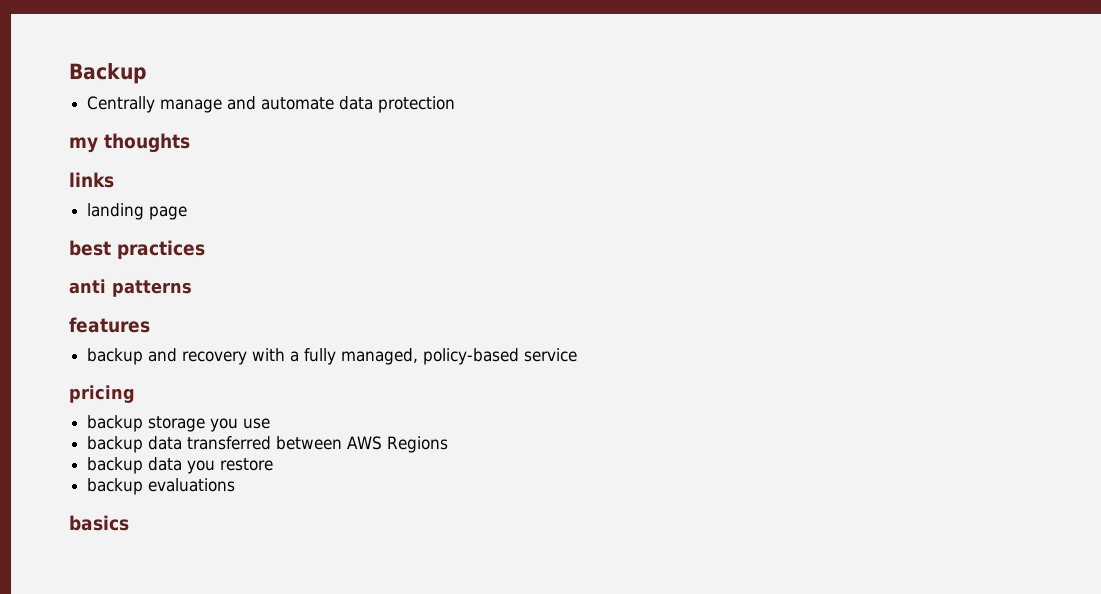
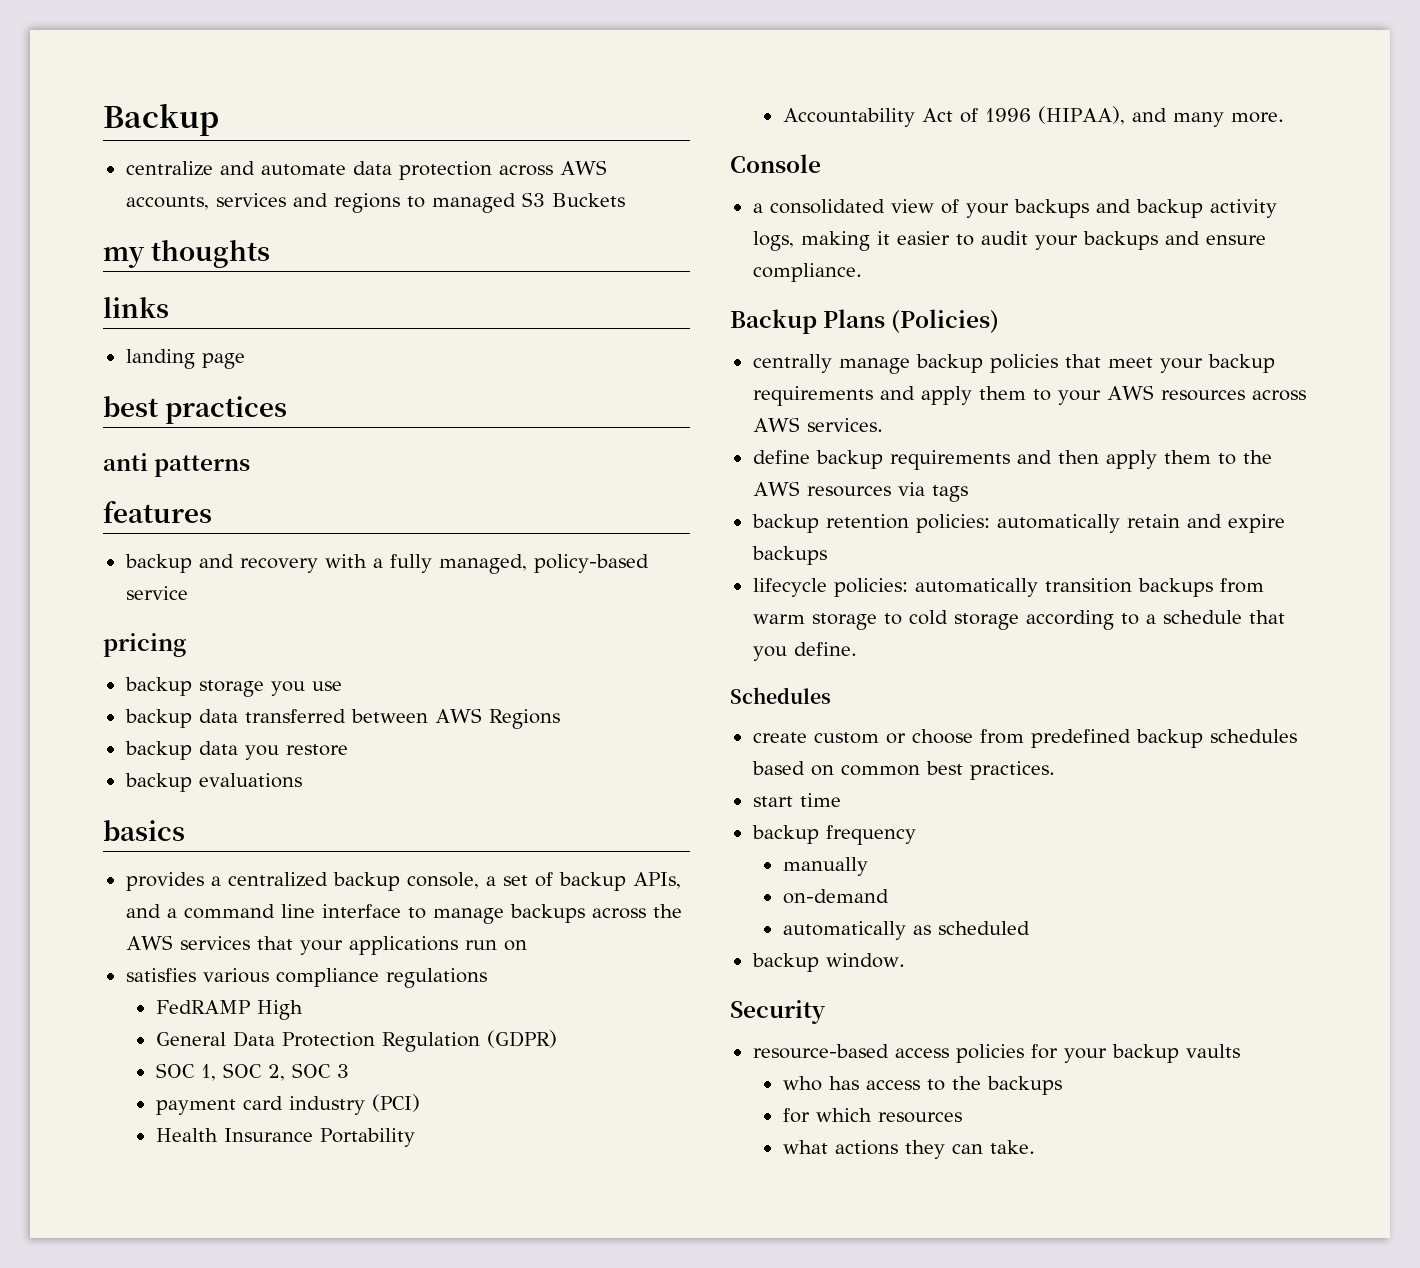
[87,96,223,113] Centrally manage -> [125,161,213,176] centralize
(456, 104) none -> [498,160,607,176] [125,192,625,213] across AWS accounts, services and regions to managed S3 Buckets
(129, 523) none -> [125,872,681,891] [125,904,682,924] [125,935,527,955] [125,968,487,988] [155,1000,303,1020] [155,1030,557,1052] [155,1063,349,1081] [155,1094,420,1115] [155,1128,415,1147] [782,106,1284,127] [730,154,821,173] [752,199,1277,218] [752,231,1266,251] [752,263,862,282] [730,309,1000,334] [752,354,1275,374] [752,385,1306,406] [752,417,883,432] [752,450,1272,470] [752,481,968,502] [751,514,1285,533] [751,546,827,565] [752,578,1264,597] [752,610,1285,630] [752,642,857,661] [730,687,831,704] [752,729,1297,748] [751,761,1055,780] [752,793,841,807] [751,825,916,845] [782,857,868,876] [782,889,889,904] [782,921,1030,940] [751,953,905,972] [730,1000,826,1024] [752,1044,1240,1063] [782,1076,1062,1095] [782,1108,962,1123] [782,1140,1035,1159] // provides a centralized backup console, a set of backup APIs, and a command line interface to manage backups across the AWS services that your applications run on // satisfies various compliance regulations // FedRAMP High // General Data Protection Regulation (GDPR) // SOC 1, SOC 2, SOC 3 // payment card industry (PCI) // Health Insurance Portability // Accountability Act of 1996 (HIPAA), and many more. // Console // a consolidated view of your backups and backup activity logs, making it easier to audit your backups and ensure compliance. // Backup Plans (Policies) // centrally manage backup policies that meet your backup requirements and apply them to your AWS resources across AWS services. // define backup requirements and then apply them to the AWS resources via tags // backup retention policies: automatically retain and expire backups // lifecycle policies: automatically transition backups from warm storage to cold storage according to a schedule that you define. // Schedules // create custom or choose from predefined backup schedules based on common best practices. // start time // backup frequency // manually // on-demand // automatically as scheduled // backup window. // Security // resource-based access policies for your backup vaults // who has access to the backups // for which resources // what actions they can take.

